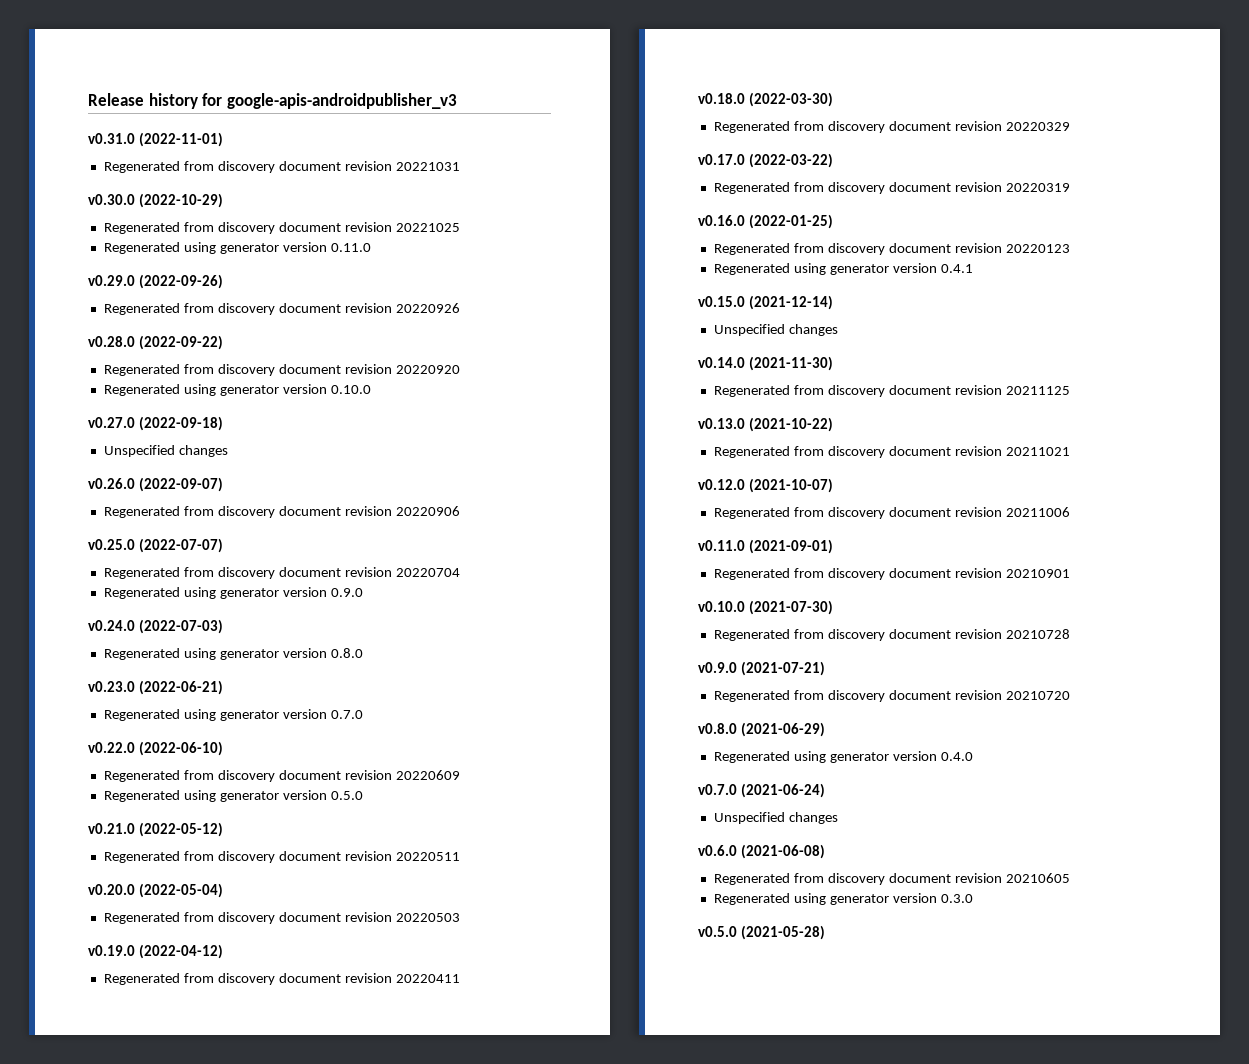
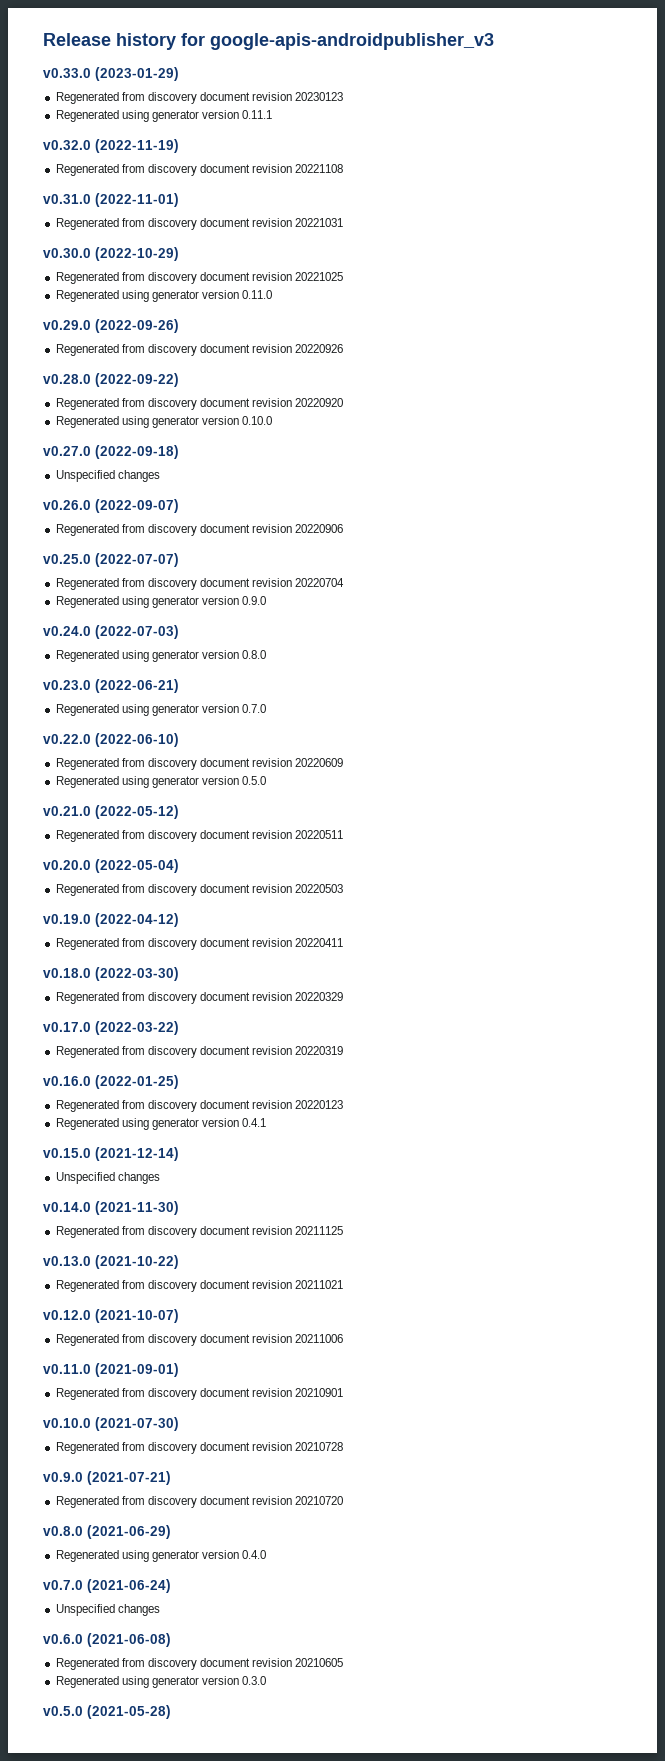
(457, 101) none -> [43,67,179,81] [55,92,344,104] [55,110,273,122] [43,139,179,153] [55,164,344,176] // v0.33.0 (2023-01-29) // Regenerated from discovery document revision 20230123 // Regenerated using generator version 0.11.1 // v0.32.0 (2022-11-19) // Regenerated from discovery document revision 20221108

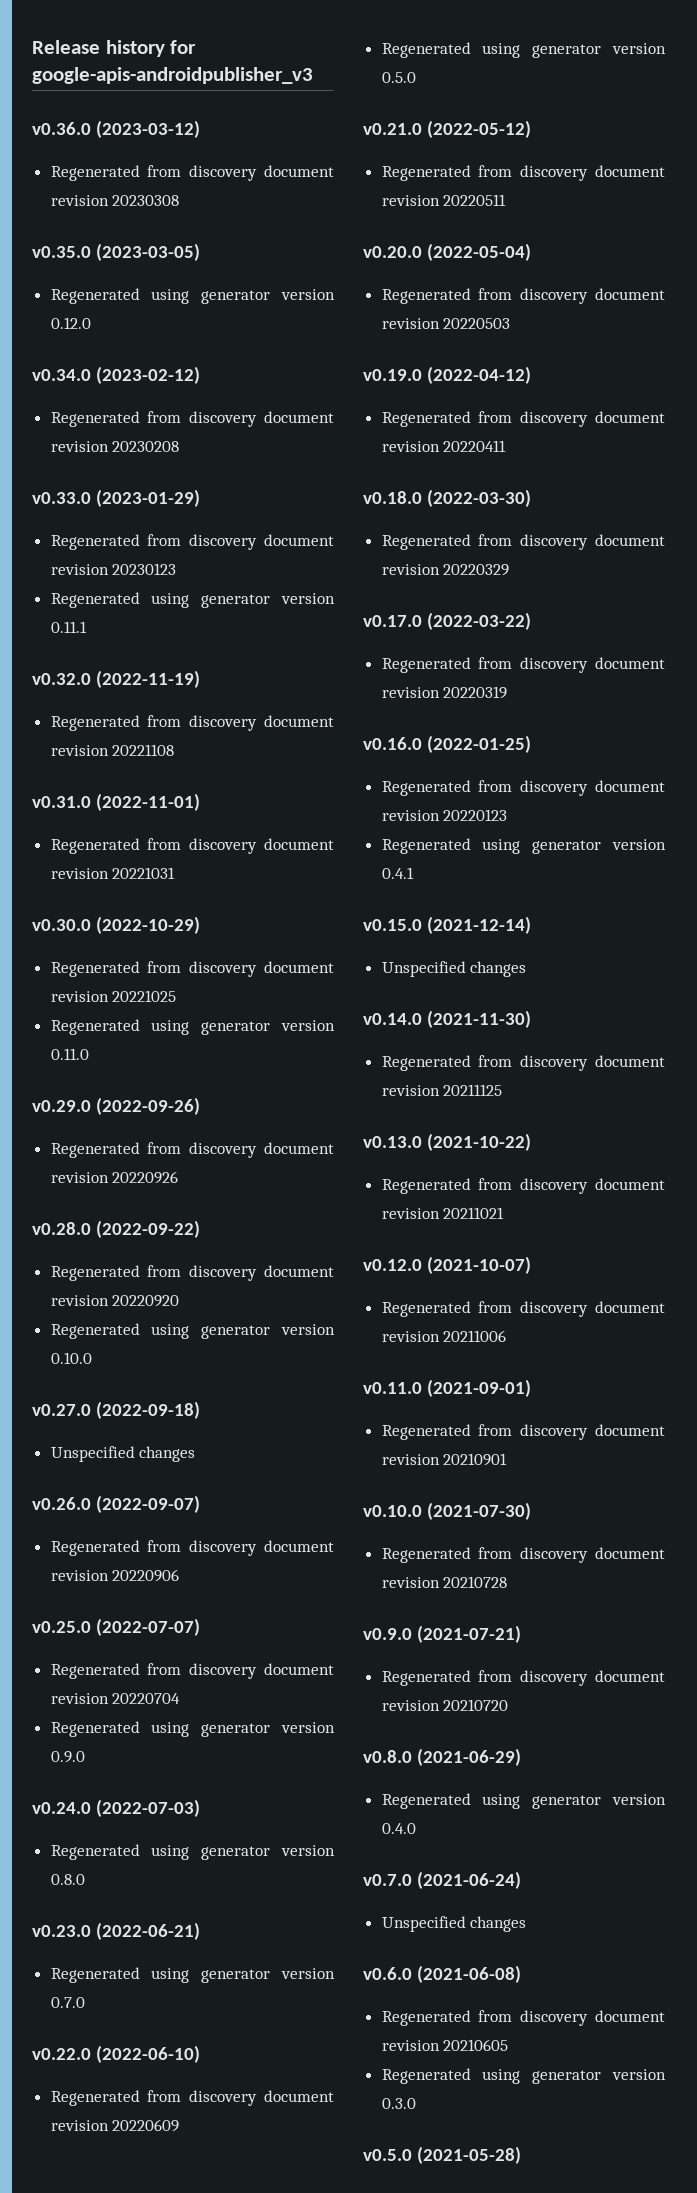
(494, 41) none -> [32,120,200,138] [50,165,335,181] [50,195,180,206] [32,243,200,261] [50,288,336,304] [50,317,91,329] [32,366,200,384] [50,411,335,427] [50,441,180,452] // v0.36.0 (2023-03-12) // Regenerated from discovery document revision 20230308 // v0.35.0 (2023-03-05) // Regenerated using generator version 0.12.0 // v0.34.0 (2023-02-12) // Regenerated from discovery document revision 20230208

